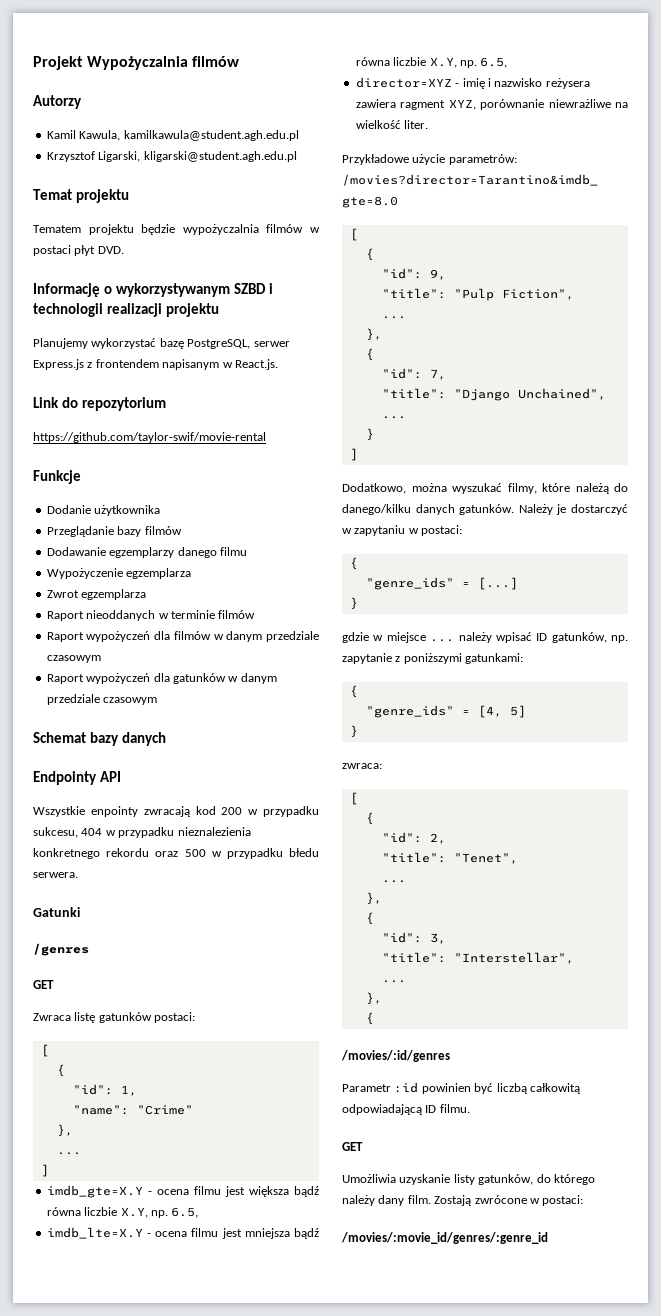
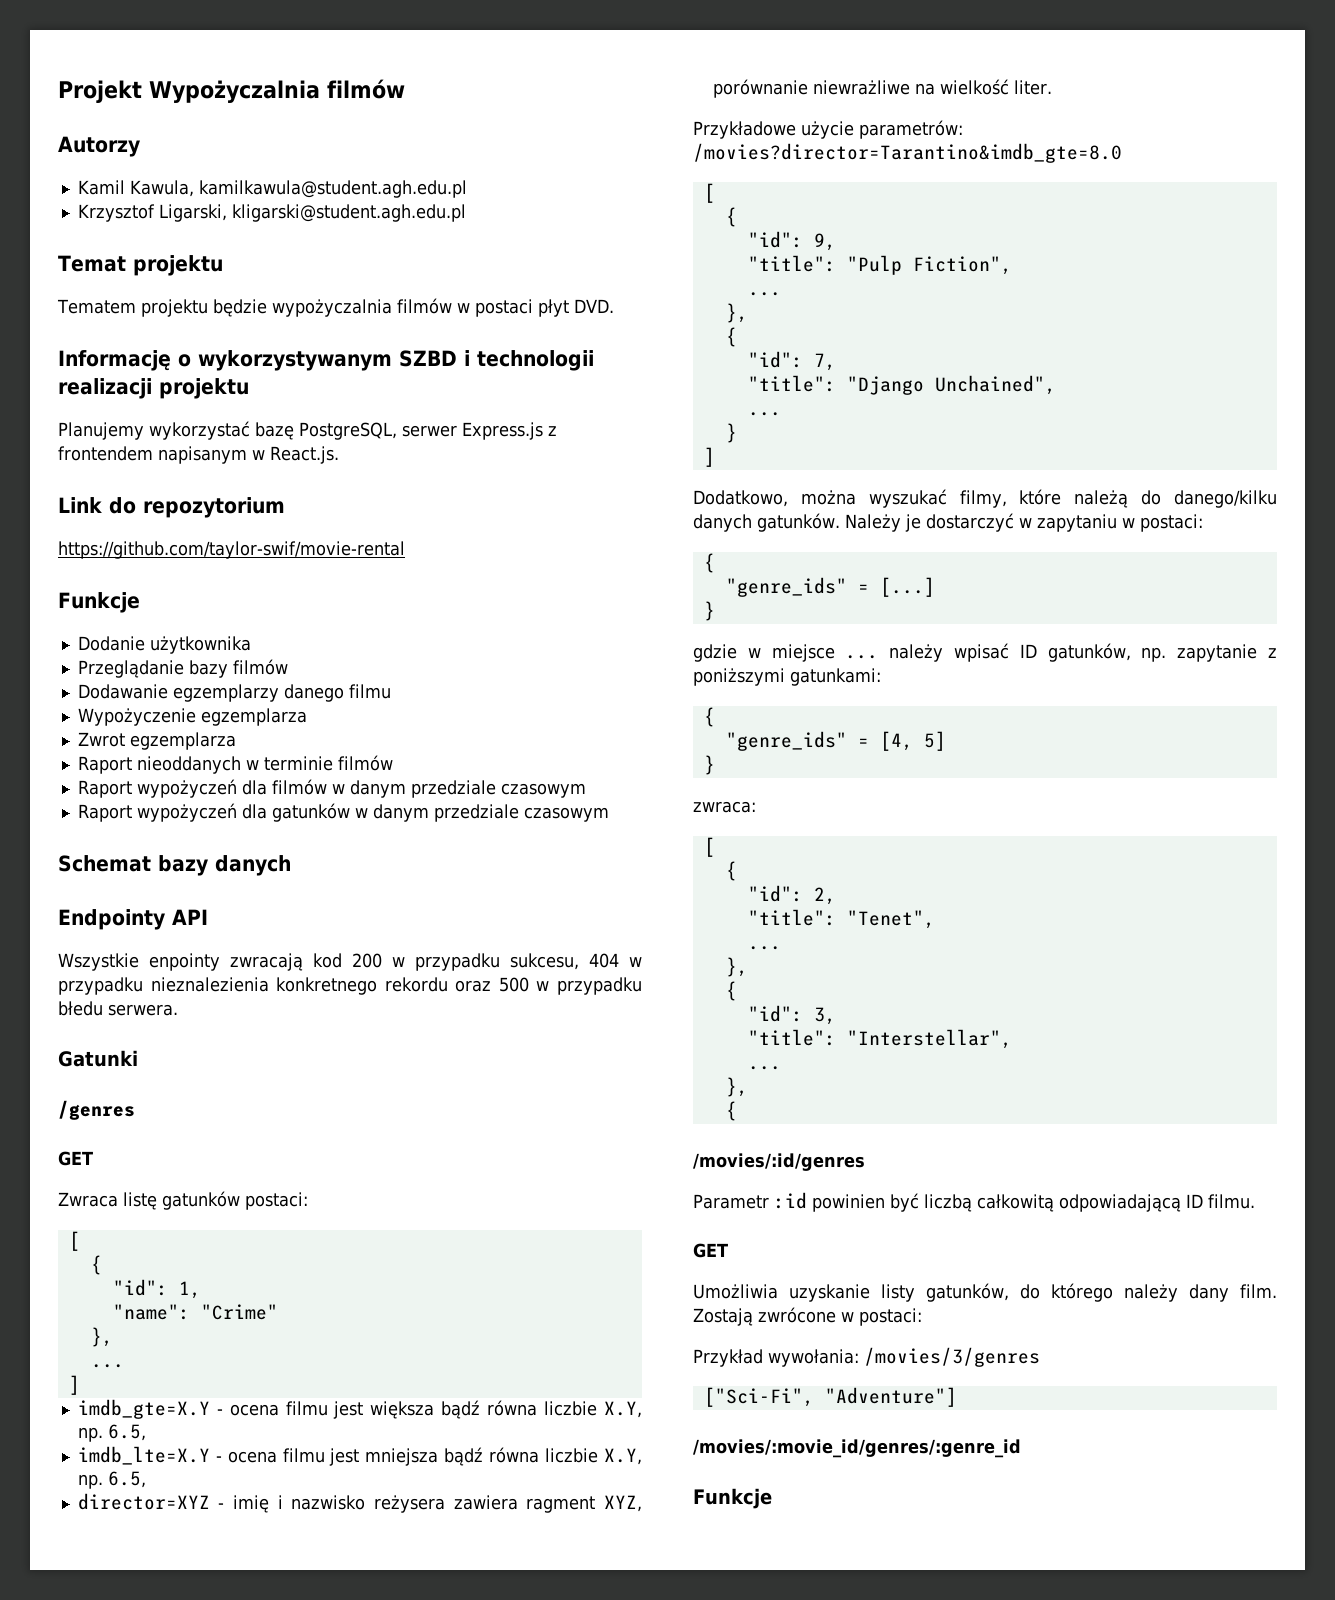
(584, 1200) none -> [693,1347,1040,1367] [703,1387,957,1407] // Przykład wywołania: /movies/3/genres // ["Sci-Fi", "Adventure"]
(548, 1238) none -> [693,1488,772,1509] // Funkcje

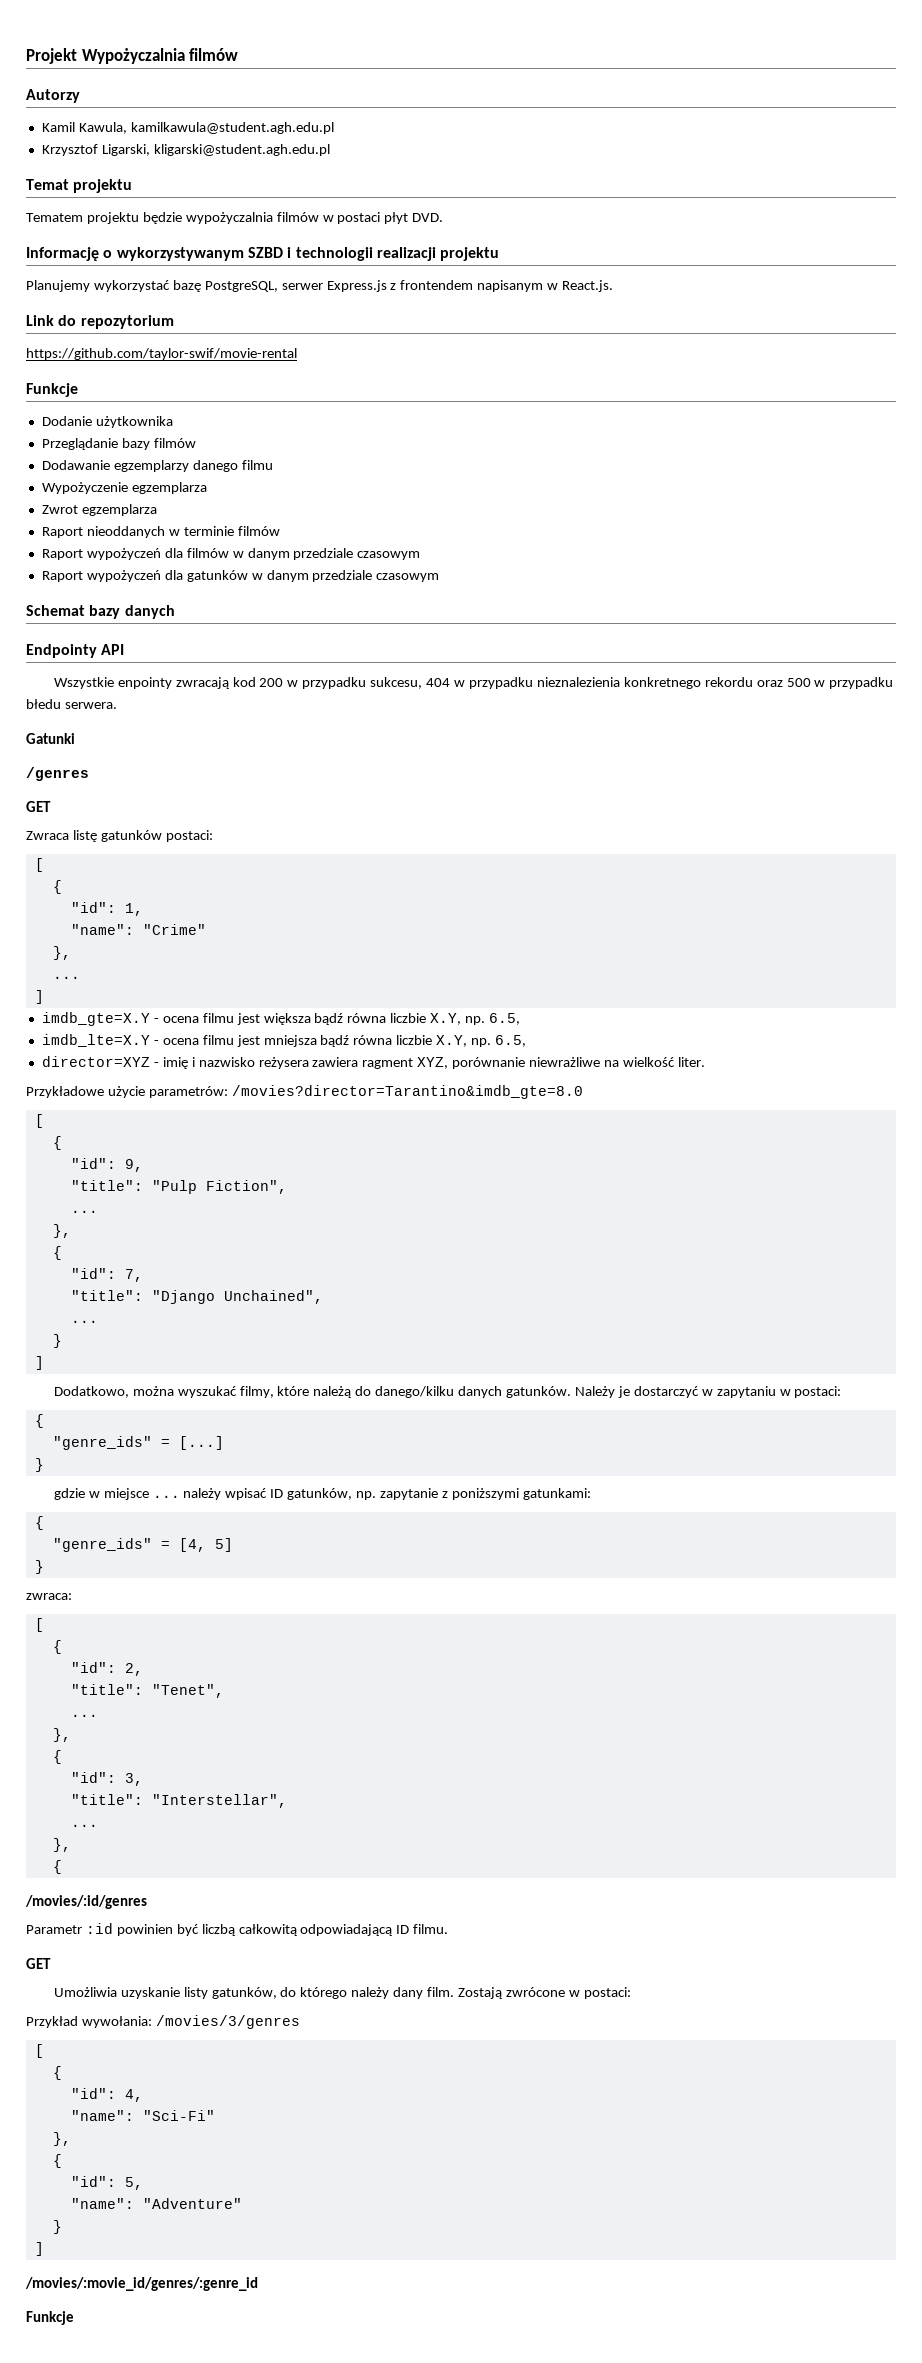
[703,1387,957,1407] ["Sci-Fi", "Adventure"] -> [34,2044,44,2058] [52,2066,62,2080] [70,2088,143,2102] [70,2110,215,2121] [52,2132,71,2146] [52,2154,62,2168] [70,2176,143,2190] [70,2198,242,2209] [52,2220,62,2234] [34,2242,44,2256] [ // { // "id": 4, // "name": "Sci-Fi" // }, // { // "id": 5, // "name": "Adventure" // } // ]

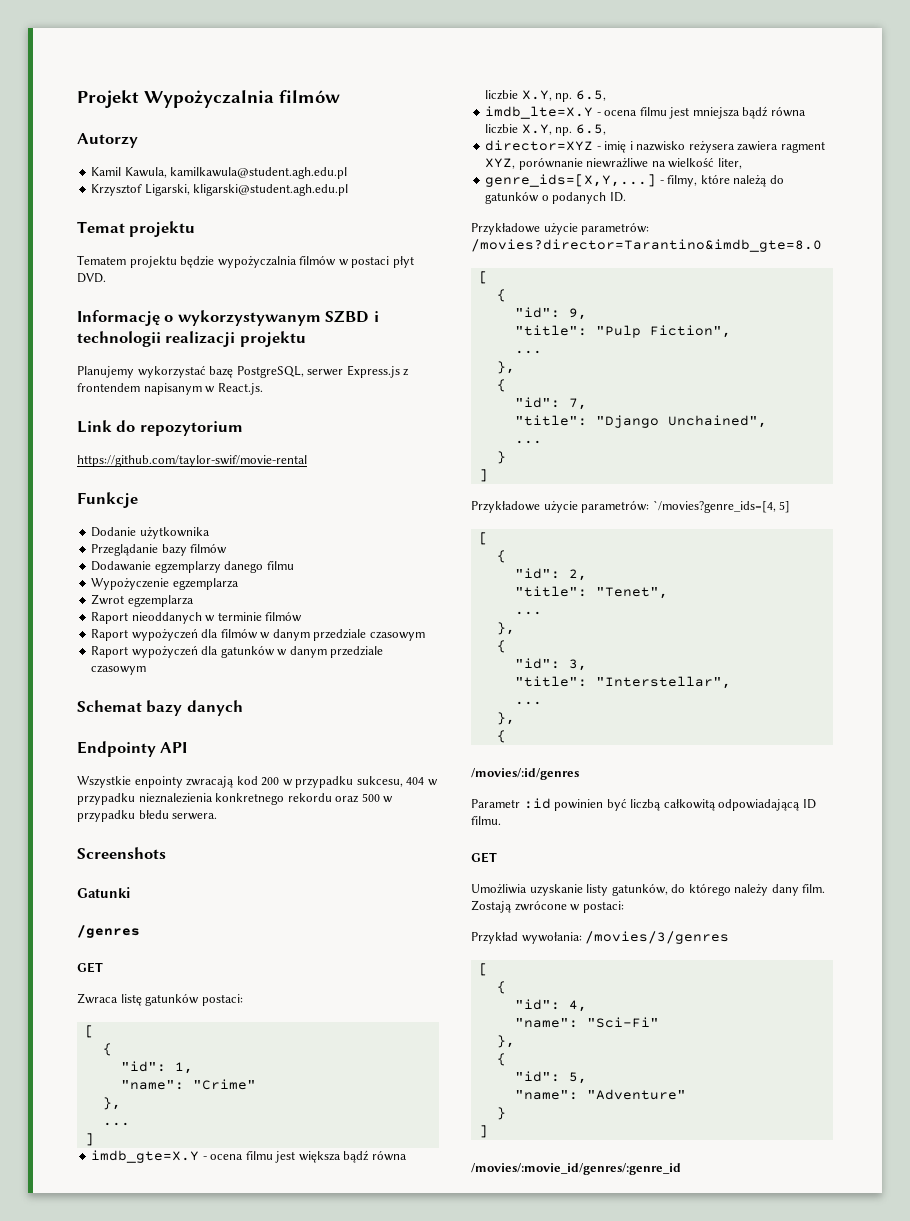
(117, 705) none -> [77,847,166,859] // Screenshots
[677,1057,705,1067] liter. -> [717,158,742,169] [485,174,784,187] [485,191,626,204] liter, // genre_ids=[X,Y,...] - filmy, które należą do gatunków o podanych ID.
[53,1386,842,1398] [34,1414,44,1428] [52,1436,224,1450] [34,1458,44,1472] [53,1488,591,1500] [34,1516,44,1530] [52,1538,206,1552] Dodatkowo, można wyszukać filmy, które należą do danego/kilku danych gatunków. Należy je dostarczyć w zapytaniu w postaci: // { // "genre_ids" = [...] // } // gdzie w miejsce ... należy wpisać ID gatunków, np. zapytanie z poniższymi gatunkami: // { // "genre_ids" = [4, -> [471,500,776,513] Przykładowe użycie parametrów: `/movies?genre_ids=[4,
[34,1560,44,1574] [26,1593,72,1600] // } // zwraca: -> (791, 507) none
[26,2311,74,2325] // Funkcje -> (681, 1169) none

